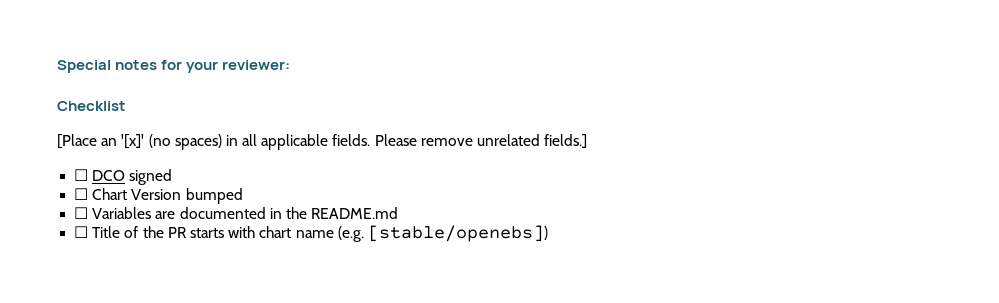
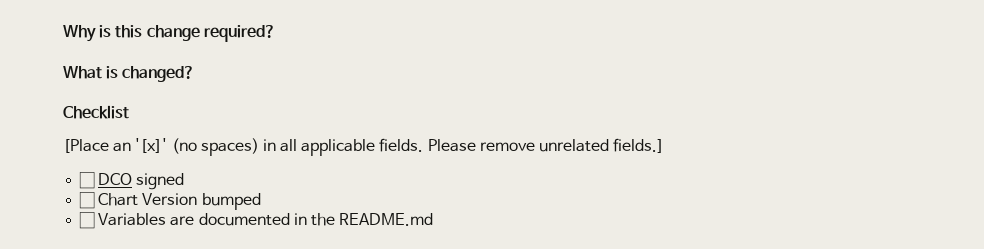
[57,60,291,73] Special notes for your reviewer: -> [63,25,276,42] [63,66,196,82] Why is this change required? // What is changed?
[74,225,548,242] // ☐ Title of the PR starts with chart name (e.g. [stable/openebs]) -> (434, 219) none

